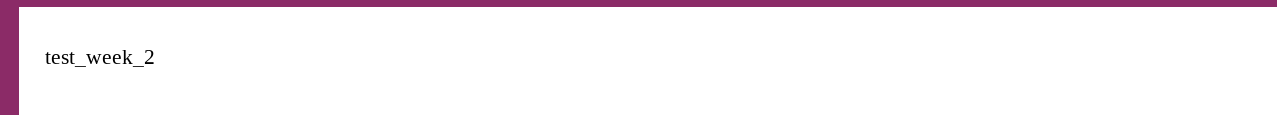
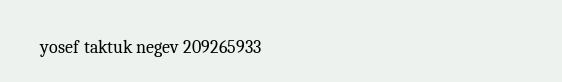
[45,50,155,67] test_week_2 -> [39,39,262,57] yosef taktuk negev 209265933

